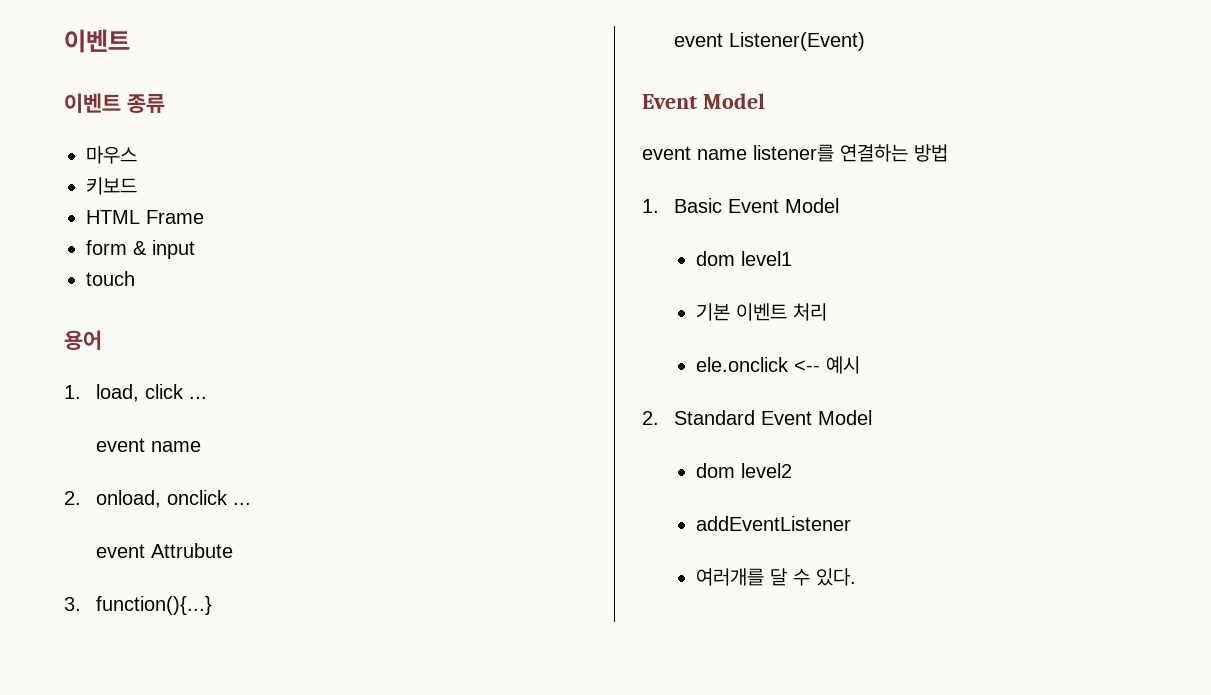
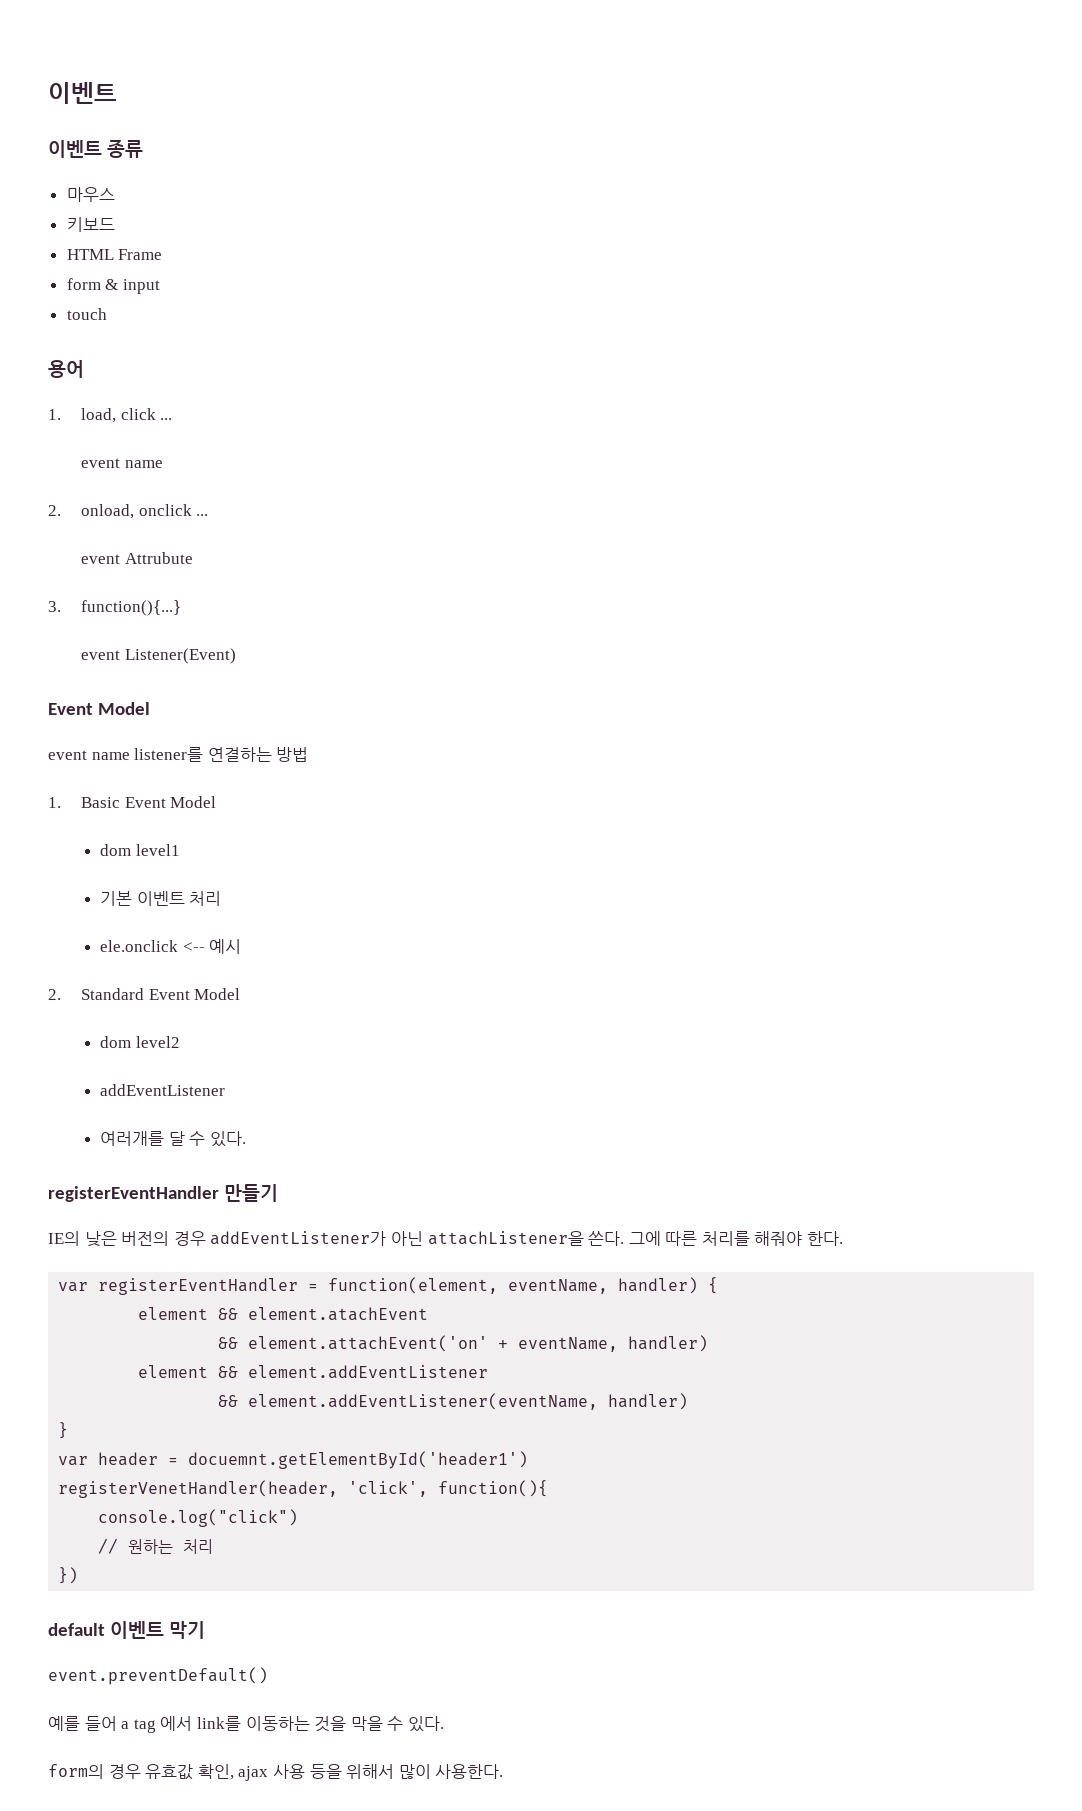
(856, 577) none -> [48,1184,279,1202] [48,1231,844,1247] [58,1277,719,1295] [138,1307,429,1321] [218,1335,709,1352] [138,1365,489,1379] [218,1393,689,1410] [58,1422,69,1439] [58,1451,529,1469] [58,1480,549,1498] [98,1509,299,1527] [98,1538,214,1554] [58,1567,79,1584] [48,1621,206,1639] [48,1667,268,1685] [48,1716,444,1733] [48,1764,504,1781] // registerEventHandler 만들기 // IE의 낮은 버전의 경우 addEventListener가 아닌 attachListener을 쓴다. 그에 따른 처리를 해줘야 한다. // var registerEventHandler = function(element, eventName, handler) { // element && element.atachEvent // && element.attachEvent('on' + eventName, handler) // element && element.addEventListener // && element.addEventListener(eventName, handler) // } // var header = docuemnt.getElementById('header1') // registerVenetHandler(header, 'click', function(){ // console.log("click") // // 원하는 처리 // }) // default 이벤트 막기 // event.preventDefault() // 예를 들어 a tag 에서 link를 이동하는 것을 막을 수 있다. // form의 경우 유효값 확인, ajax 사용 등을 위해서 많이 사용한다.

